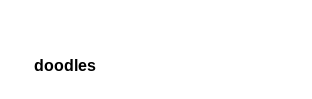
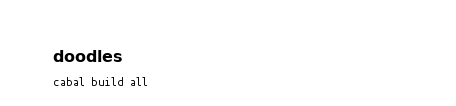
(96, 65) none -> [53,77,148,86] // cabal build all

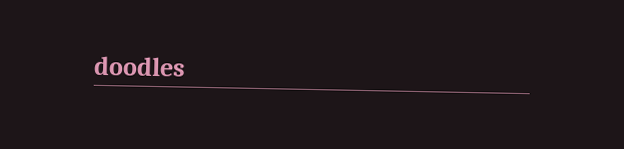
[53,77,148,86] // cabal build all -> (186, 66) none

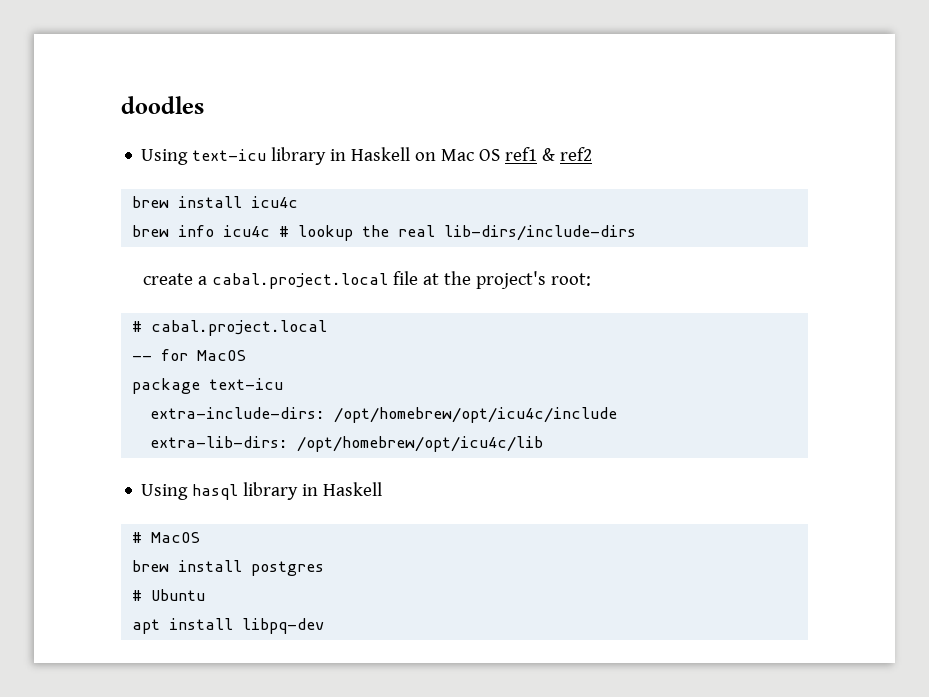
(186, 66) none -> [141,147,593,165] [132,196,299,208] [132,225,637,241] [143,271,592,289] [132,320,328,336] [132,349,247,361] [132,378,284,394] [150,407,618,423] [150,436,544,452] [141,482,383,500] [132,532,201,543] [132,560,325,576] [132,589,206,601] [132,618,325,634] // Using text-icu library in Haskell on Mac OS ref1 & ref2 // brew install icu4c // brew info icu4c # lookup the real lib-dirs/include-dirs // create a cabal.project.local file at the project's root: // # cabal.project.local // -- for MacOS // package text-icu // extra-include-dirs: /opt/homebrew/opt/icu4c/include // extra-lib-dirs: /opt/homebrew/opt/icu4c/lib // Using hasql library in Haskell // # MacOS // brew install postgres // # Ubuntu // apt install libpq-dev

